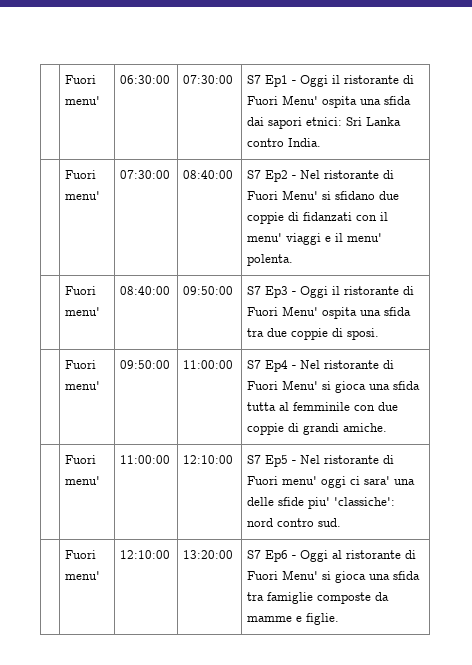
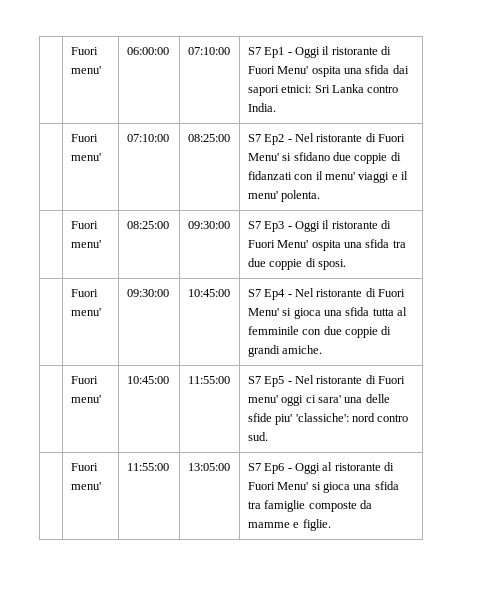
[65,75,97,84] [65,96,101,105] [120,75,171,84] [183,75,234,84] | Fuori menu' | 06:30:00 | 07:30:00 -> [70,47,98,55] [70,66,101,74] [126,47,169,55] [187,47,230,55] | Fuori menu' | 06:00:00 | 07:10:00
[120,170,171,179] [183,170,234,179] 07:30:00 | 08:40:00 -> [126,134,169,142] [187,134,230,142] 07:10:00 | 08:25:00
[120,286,171,295] [183,286,234,295] 08:40:00 | 09:50:00 -> [126,221,169,229] [187,221,230,229] 08:25:00 | 09:30:00
[120,360,171,369] [183,360,234,369] 09:50:00 | 11:00:00 -> [126,289,169,297] [187,289,230,297] 09:30:00 | 10:45:00
[120,455,171,464] [183,455,234,464] 11:00:00 | 12:10:00 -> [126,376,169,384] [187,376,230,384] 10:45:00 | 11:55:00
[120,550,171,559] [183,550,234,559] 12:10:00 | 13:20:00 -> [126,463,169,471] [187,463,230,471] 11:55:00 | 13:05:00

